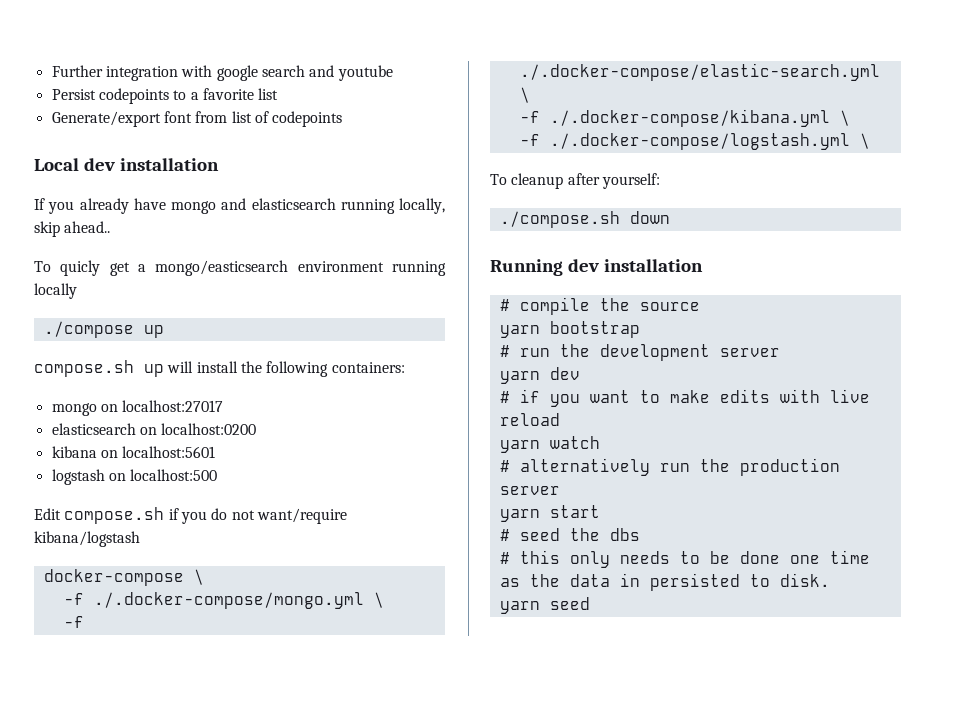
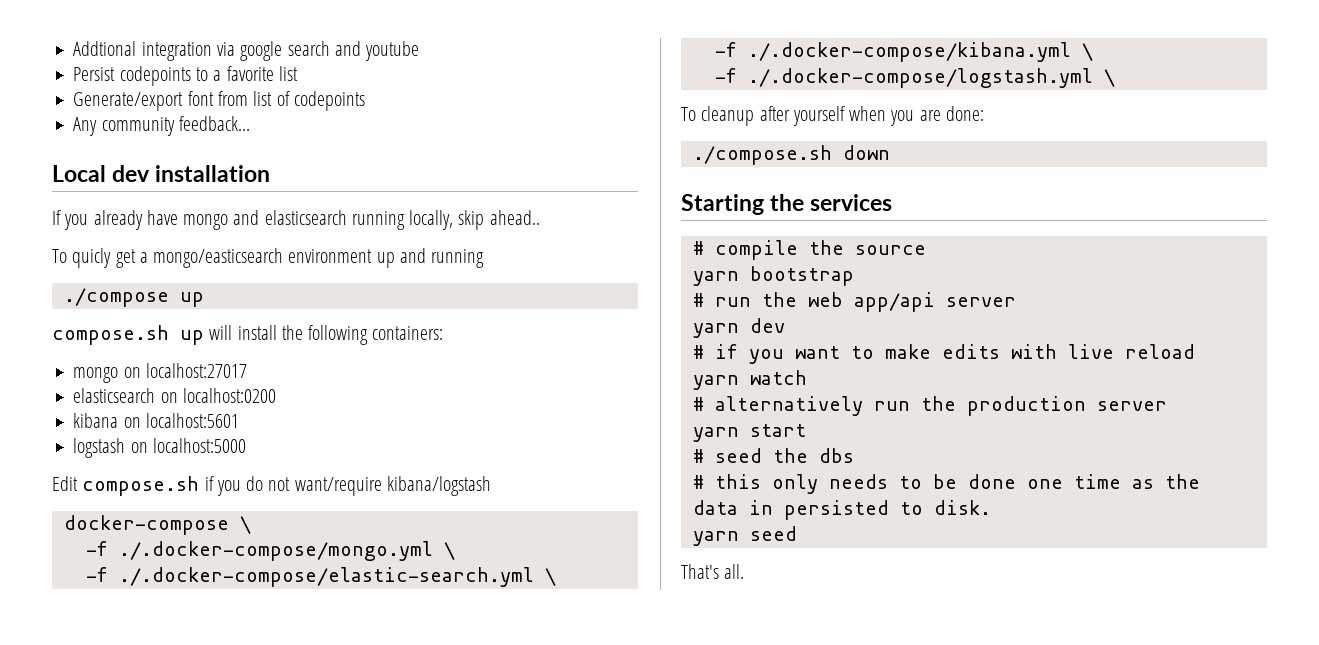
[51,65,213,81] Further integration with -> [73,41,235,61] Addtional integration via
(343, 119) none -> [73,116,250,136] // Any community feedback...
[392,261,446,276] [34,283,77,299] running locally -> [376,248,485,268] up and running
[130,469,218,481] localhost:500 -> [152,438,246,453] localhost:5000
[601,173,660,189] yourself: -> [792,106,984,126] yourself when you are done:
[490,259,703,276] Running dev installation -> [681,194,893,215] Starting the services
[599,344,710,361] development -> [807,292,935,312] web app/api
(590, 603) none -> [681,564,745,579] // That's all.

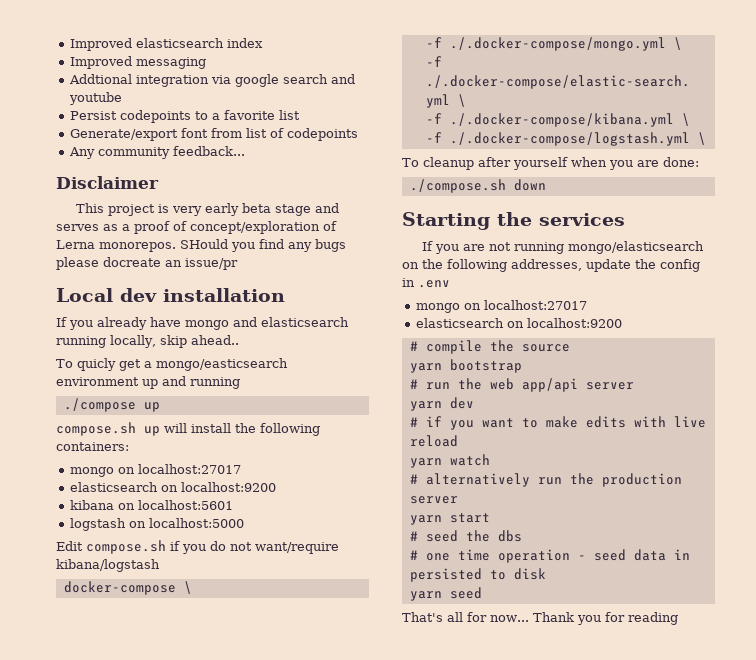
(73, 48) none -> [70,38,264,51] [70,56,207,69] Improved elasticsearch index // Improved messaging //
(250, 123) none -> [56,176,159,189] [75,203,339,216] [56,221,337,234] [56,239,346,252] [56,257,238,270] // Disclaimer // This project is very early beta stage and serves as a proof of concept/exploration of Lerna monorepos. SHould you find any bugs please docreate an issue/pr
[182,388,276,403] localhost:0200 -> [181,482,277,492] localhost:9200
(893, 202) none -> [421,241,704,254] [402,259,700,272] [402,278,450,288] [416,300,588,313] [416,318,623,328] // If you are not running mongo/elasticsearch on the following addresses, update the config in .env // mongo on localhost:27017 // elasticsearch on localhost:9200
[714,474,1200,494] this only needs to be done one time as the -> [425,549,626,563] one time operation - seed
[933,500,991,515] disk. -> [513,568,546,580] disk
[724,564,745,579] all. -> [447,612,678,625] all for now... Thank you for reading

